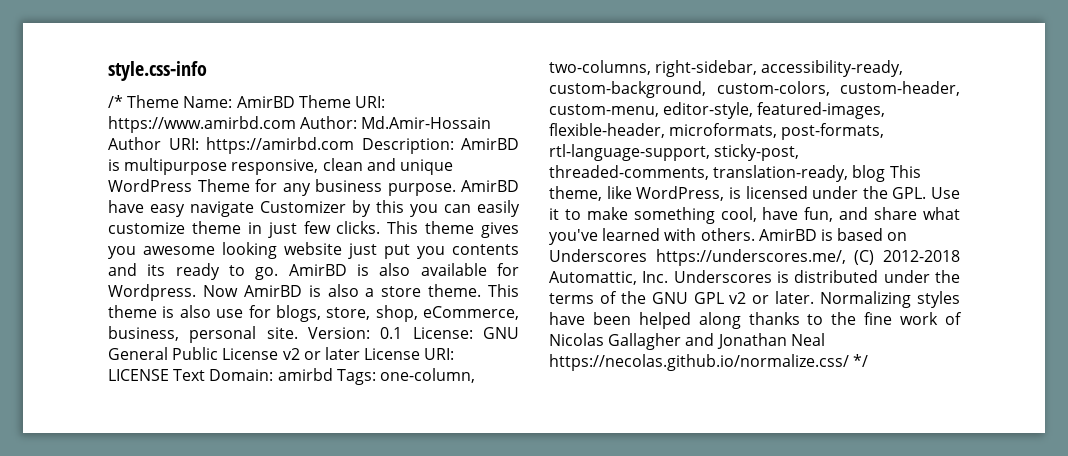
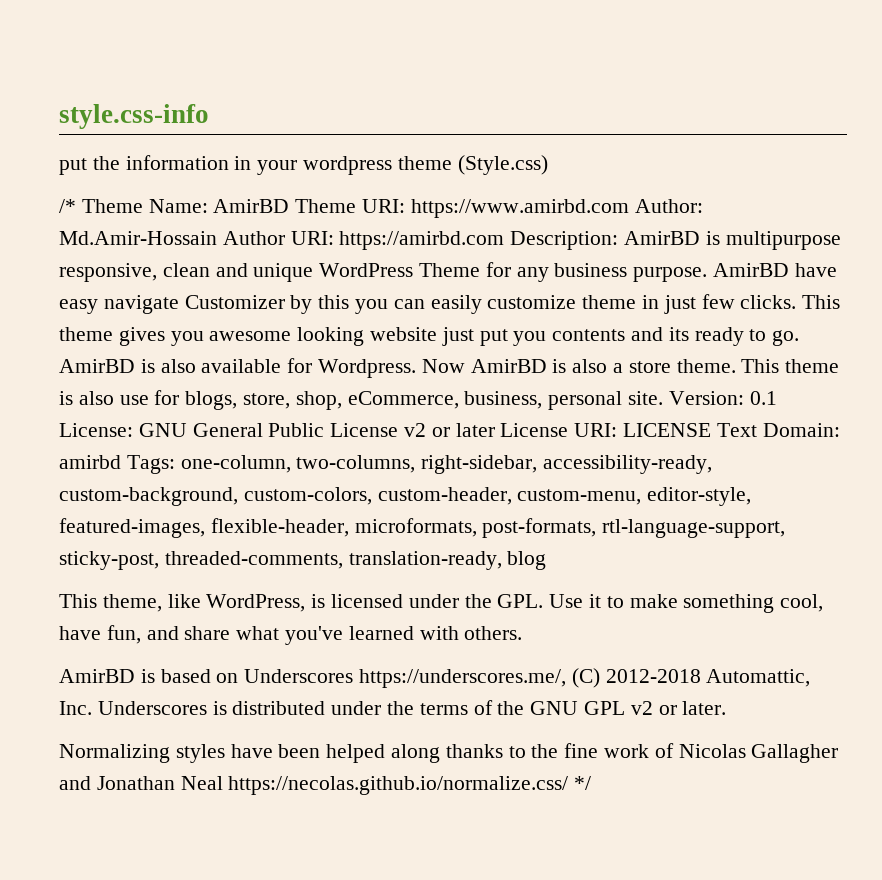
(207, 71) none -> [59,155,548,175] // put the information in your wordpress theme (Style.css)
(886, 173) none -> (547, 560) //
(755, 234) none -> (523, 633) //
(815, 297) none -> (727, 708) //

